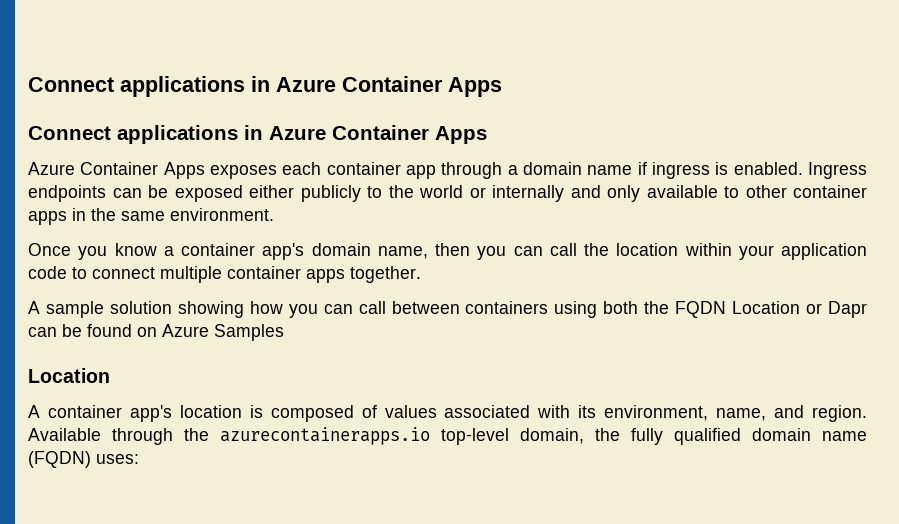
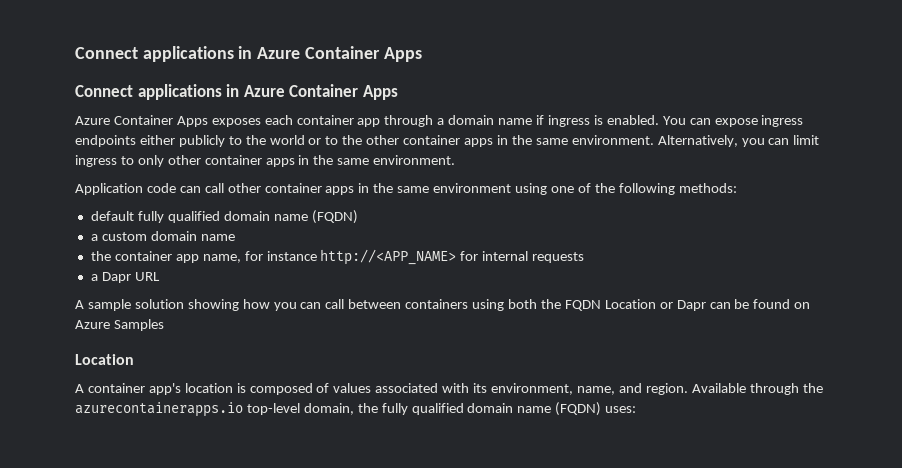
[808,162,868,179] [28,185,243,202] Ingress endpoints can be exposed -> [662,115,804,127] [75,135,136,147] You can expose ingress endpoints
[492,185,739,202] internally and only available to -> [325,135,820,147] [75,155,164,167] to the other container apps in the same environment. Alternatively, you can limit ingress to only
[28,243,867,260] [28,266,421,283] Once you know a container app's domain name, then you can call the location within your application code to connect multiple container apps together. -> [75,183,737,195] [90,210,358,224] [90,231,235,241] [90,249,585,265] [90,272,160,283] Application code can call other container apps in the same environment using one of the following methods: // default fully qualified domain name (FQDN) // a custom domain name // the container app name, for instance http://<APP_NAME> for internal requests // a Dapr URL

